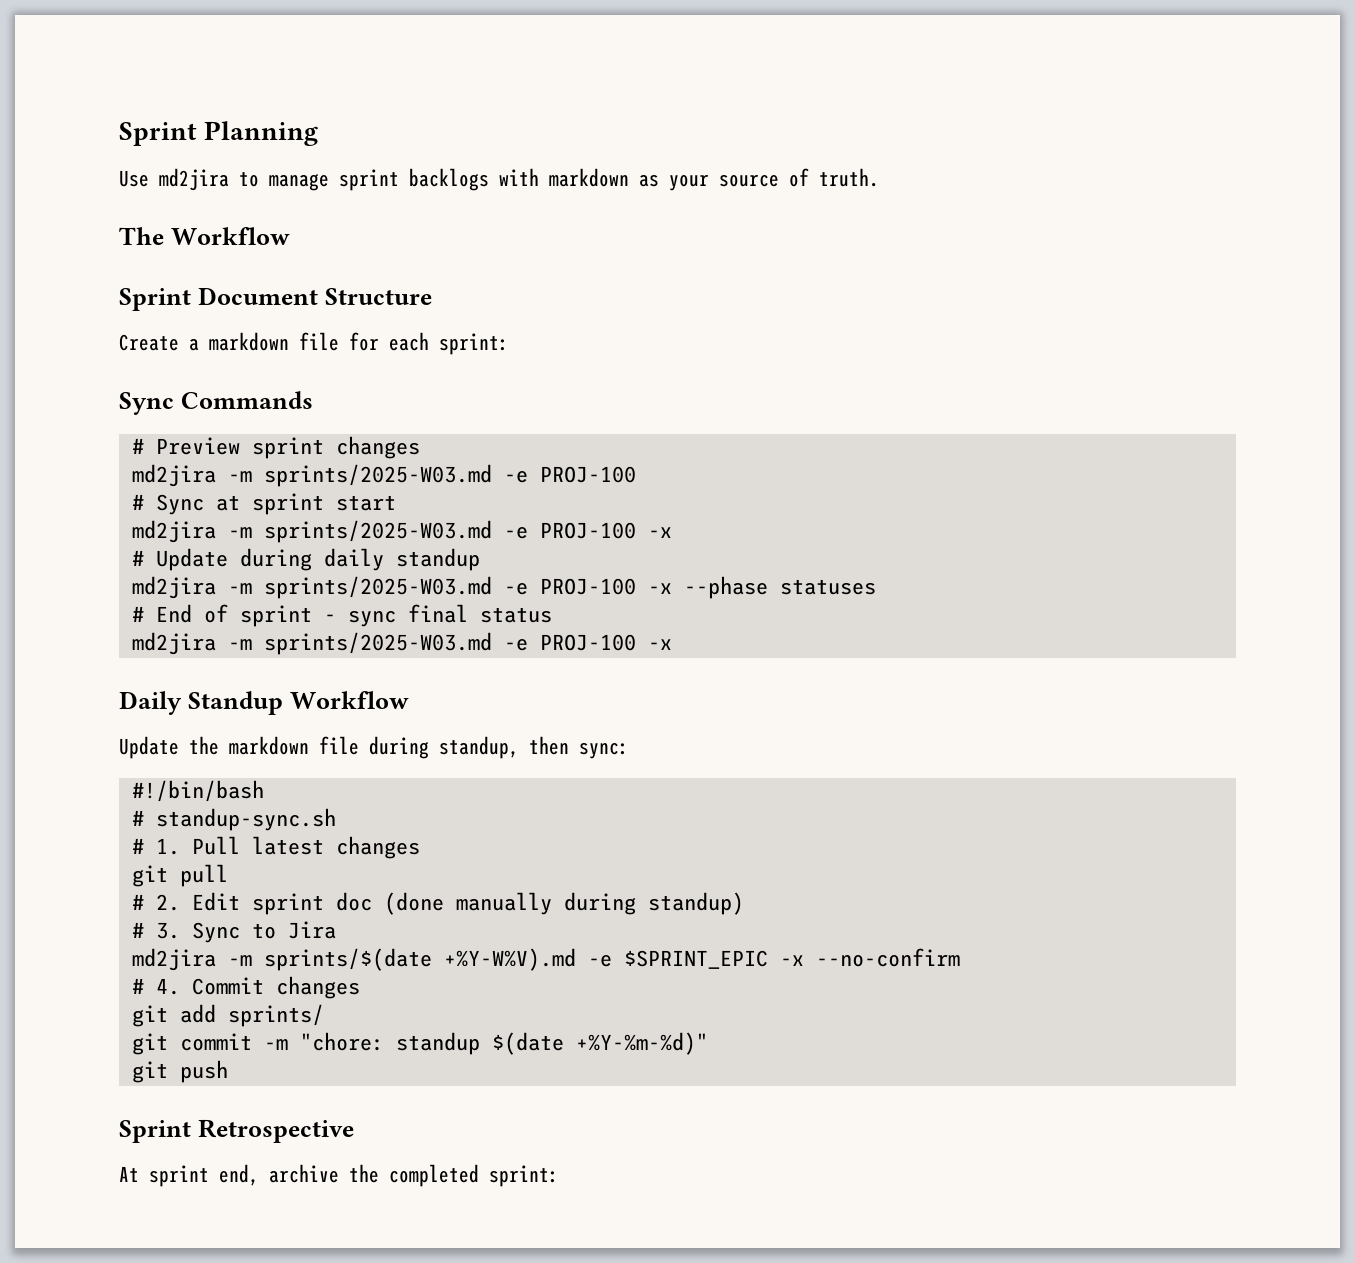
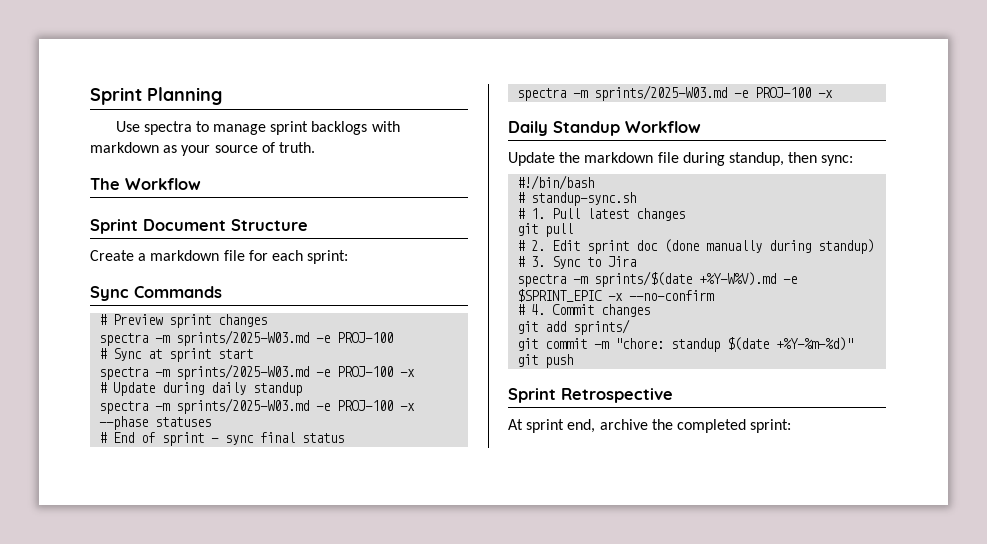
[159,168,229,191] md2jira -> [143,121,192,135] spectra
[131,464,216,487] md2jira -> [99,333,149,346] spectra
[131,520,216,543] md2jira -> [99,367,149,380] spectra
[131,576,216,599] md2jira -> [99,401,149,414] spectra
[131,632,216,655] md2jira -> [517,88,567,101] spectra
[131,948,216,971] md2jira -> [517,274,567,287] spectra

